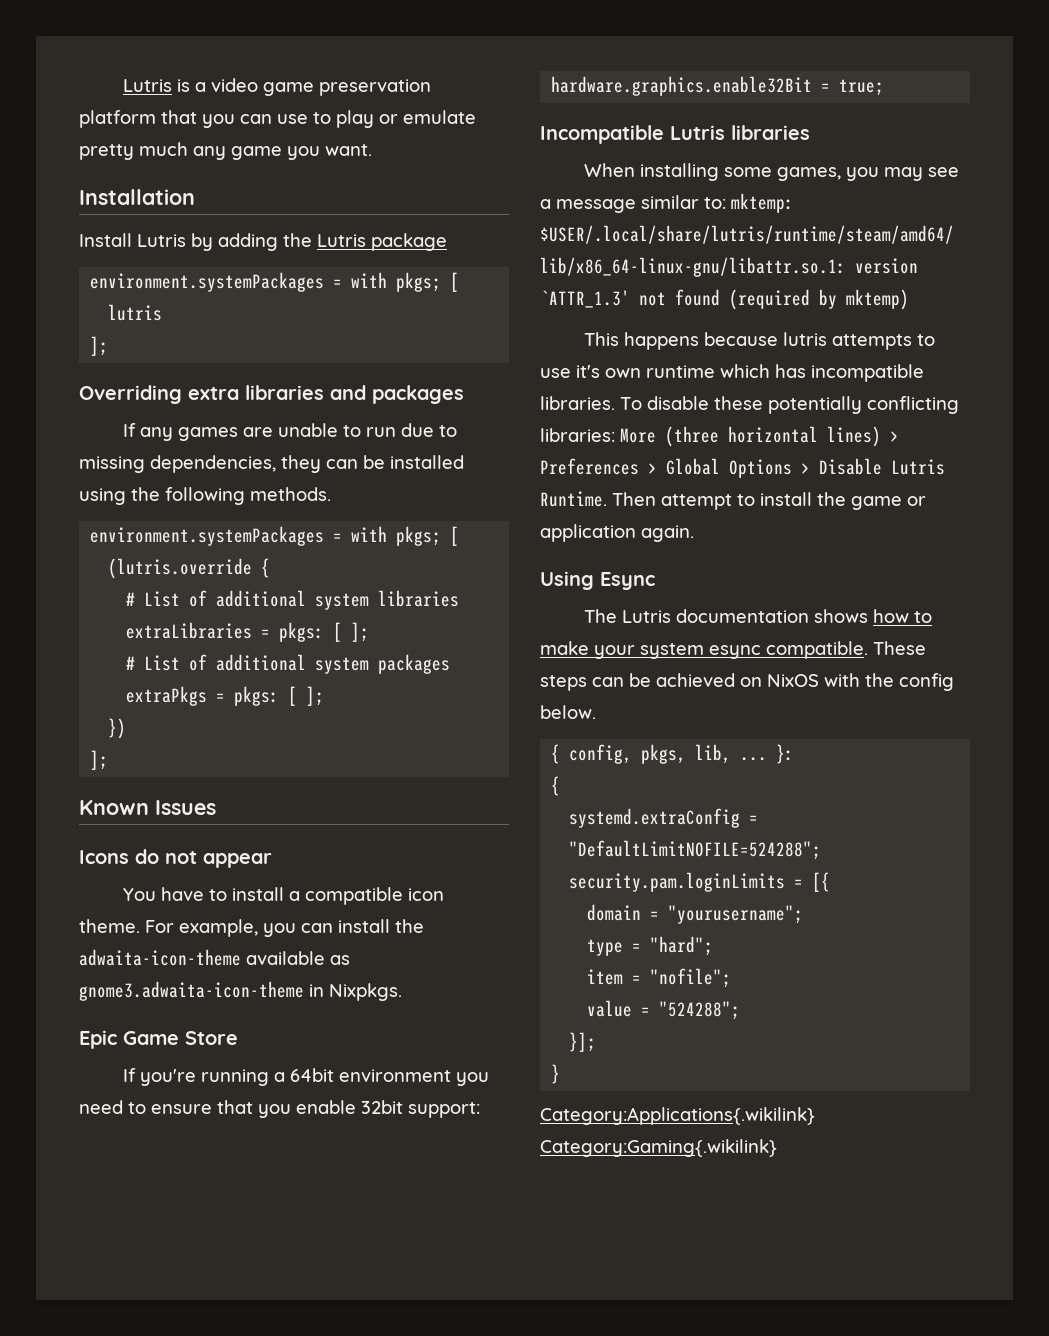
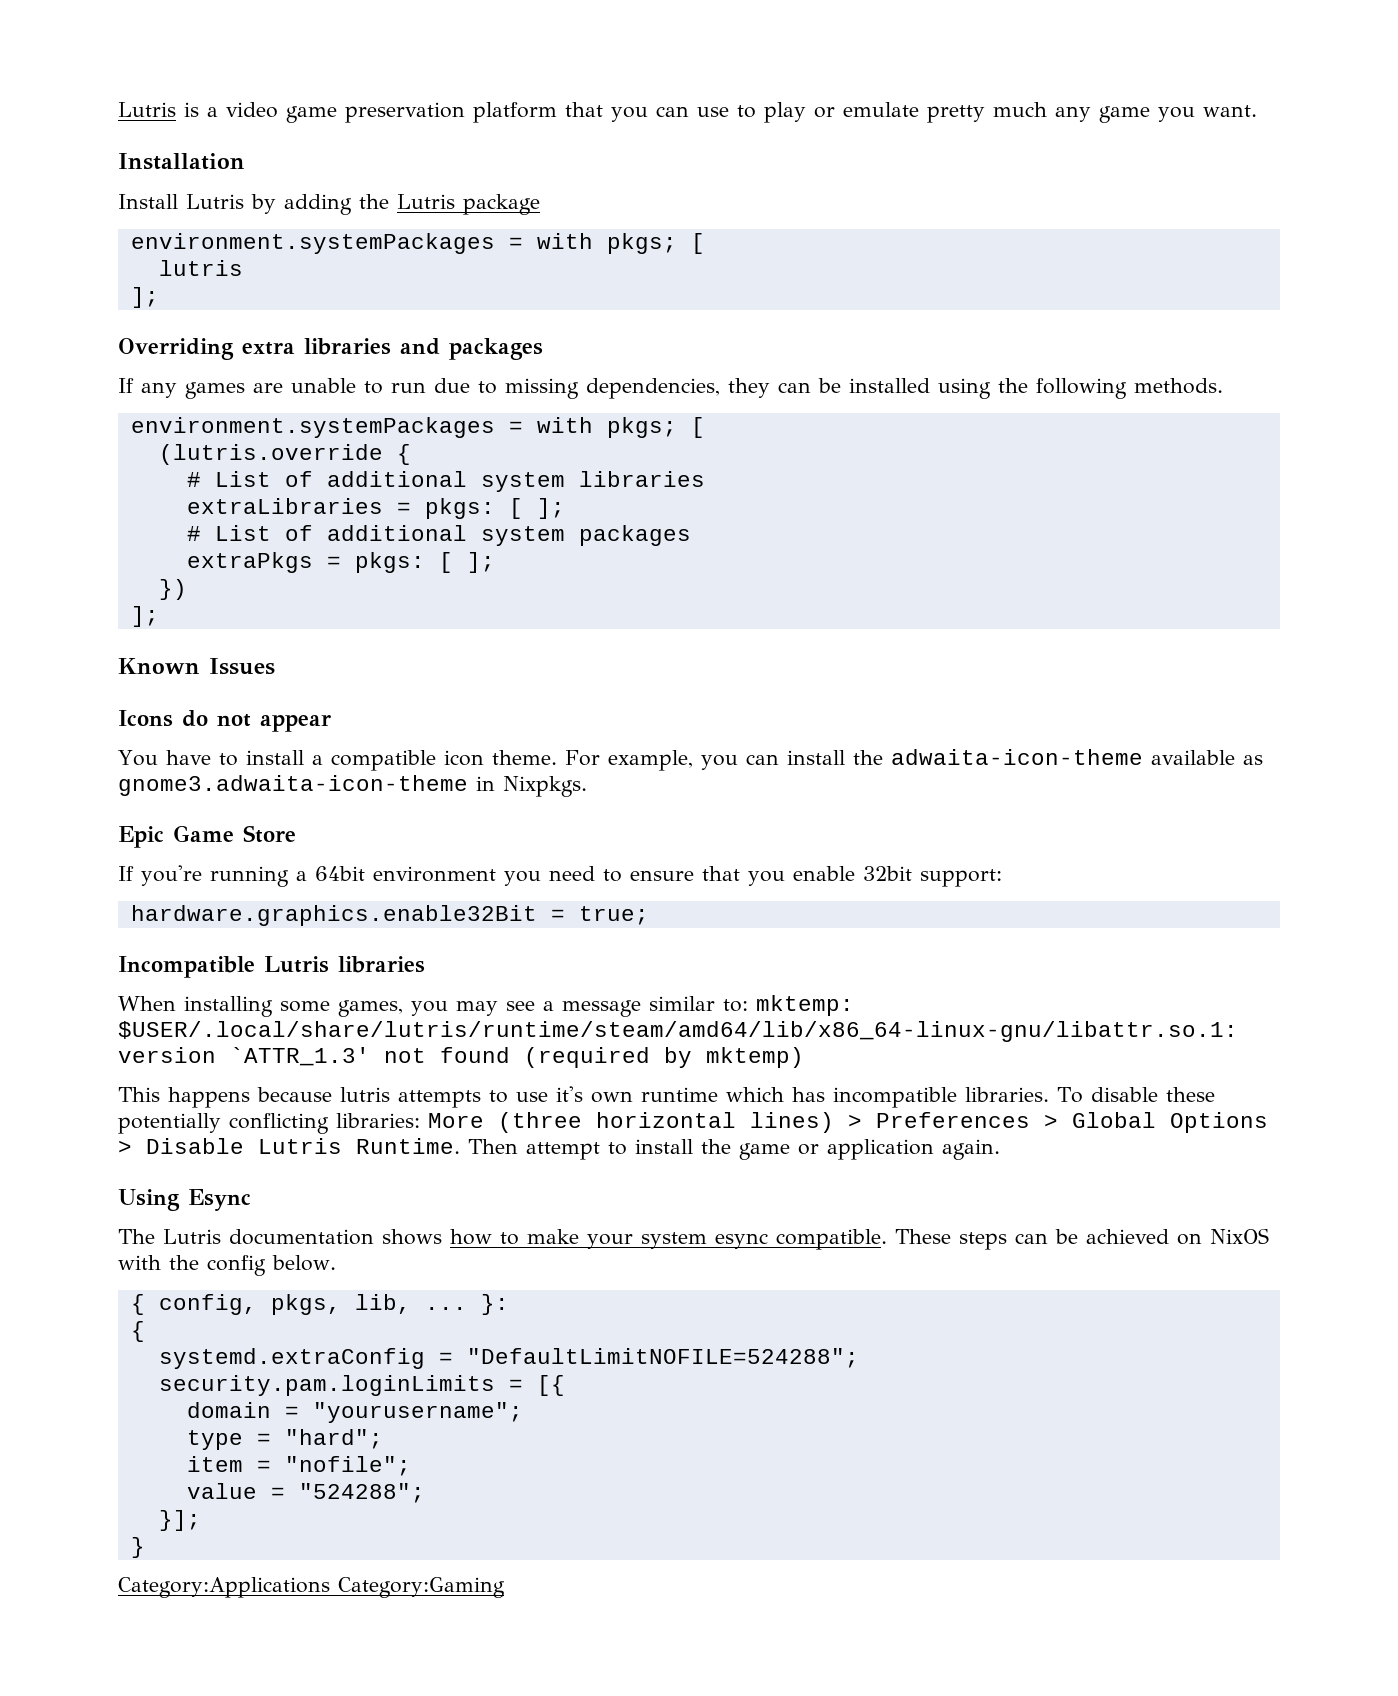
[540,1107,815,1125] [540,1139,777,1157] Category:Applications{.wikilink} Category:Gaming{.wikilink} -> [118,1577,505,1598] Category:Applications Category:Gaming

